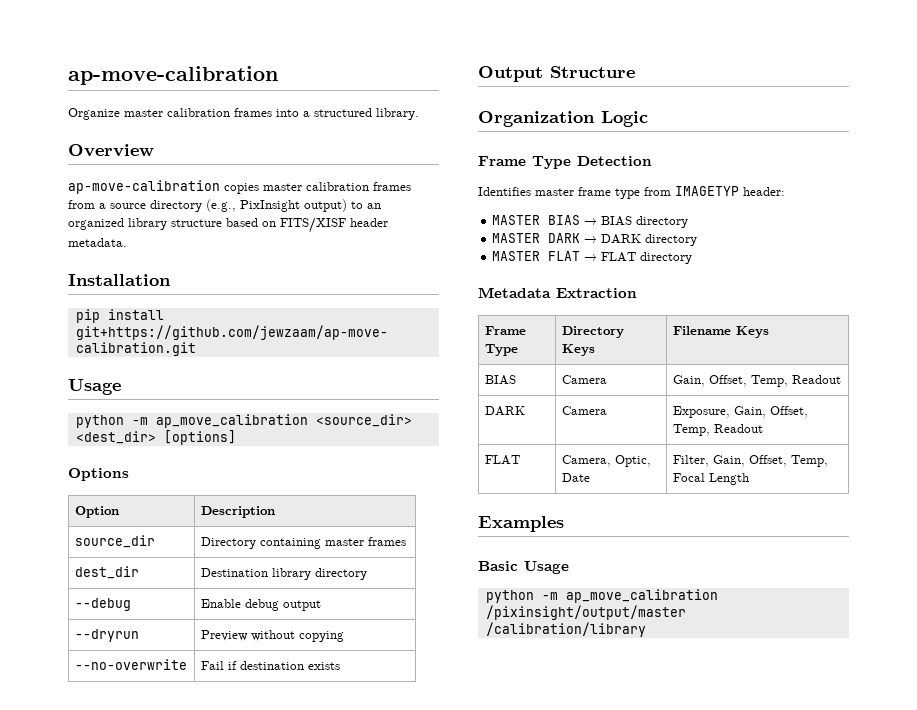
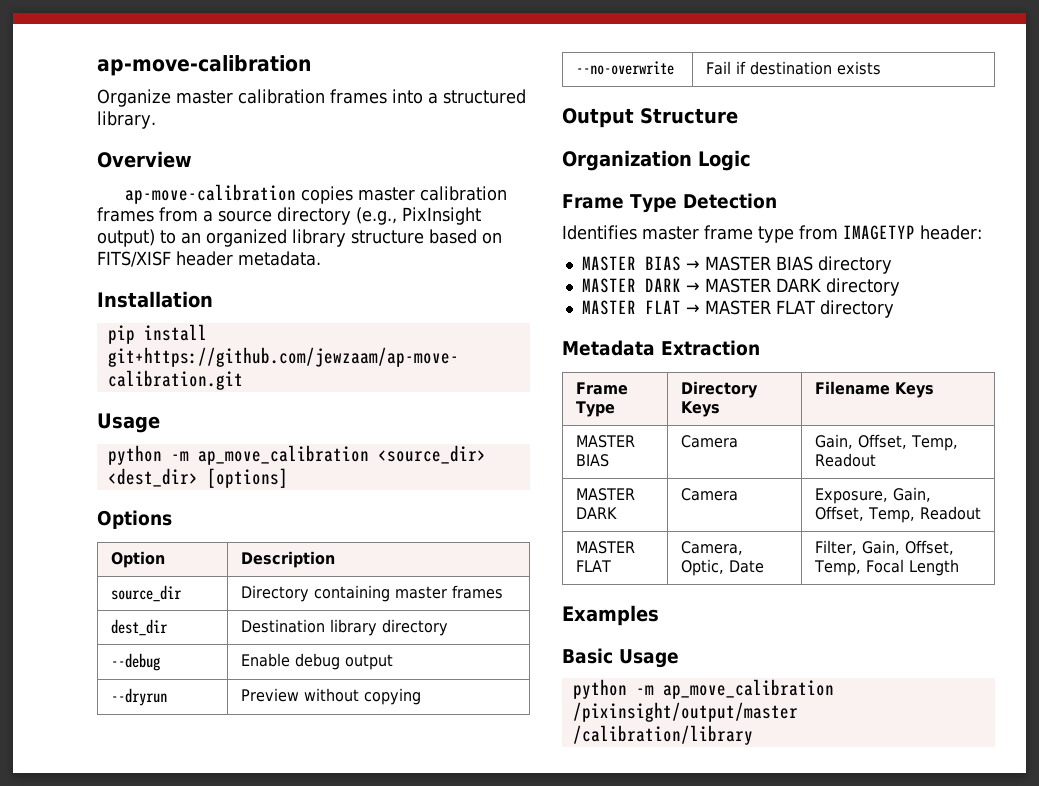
(598, 221) none -> [704,256,771,271] MASTER
(598, 239) none -> [704,278,771,293] MASTER
(598, 257) none -> [704,300,771,315] MASTER
(769, 332) none -> [575,435,635,448] MASTER
(841, 379) none -> [575,488,635,501] MASTER
(763, 428) none -> [575,541,635,554] MASTER

